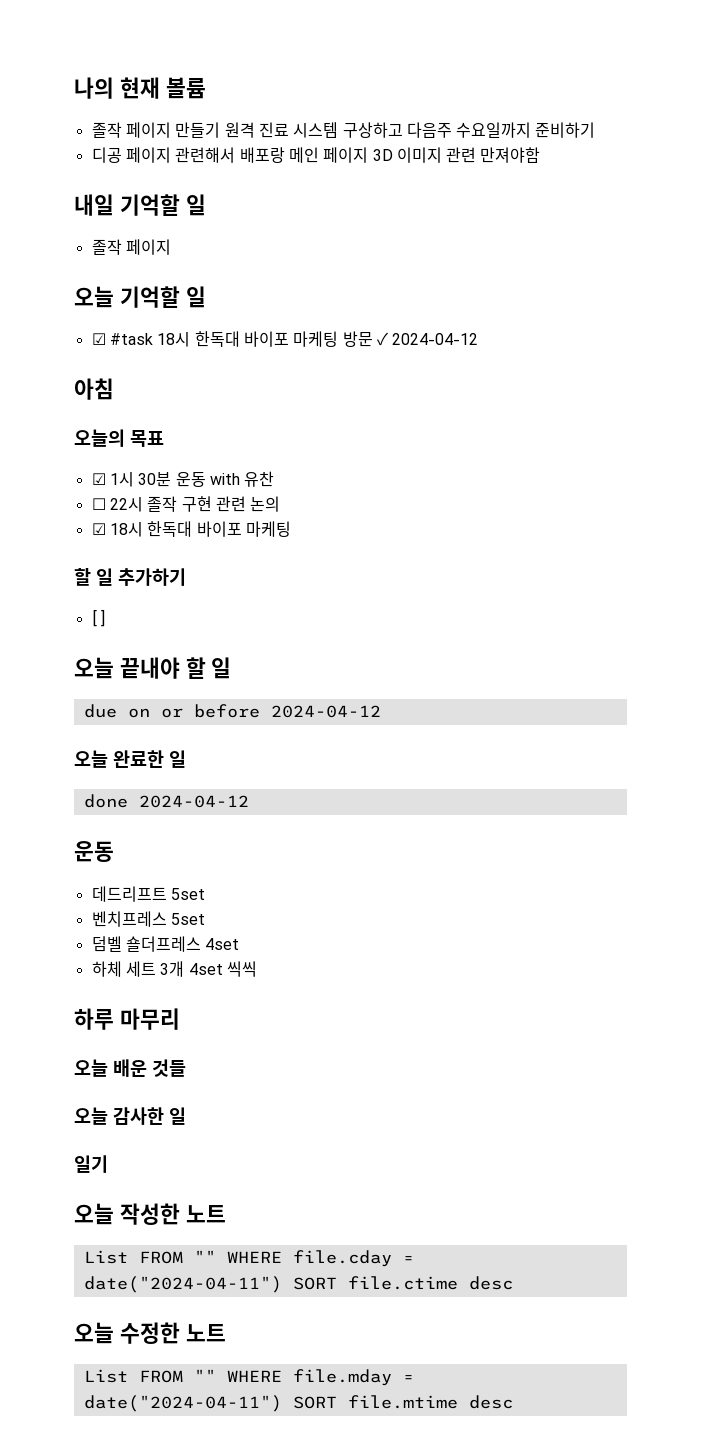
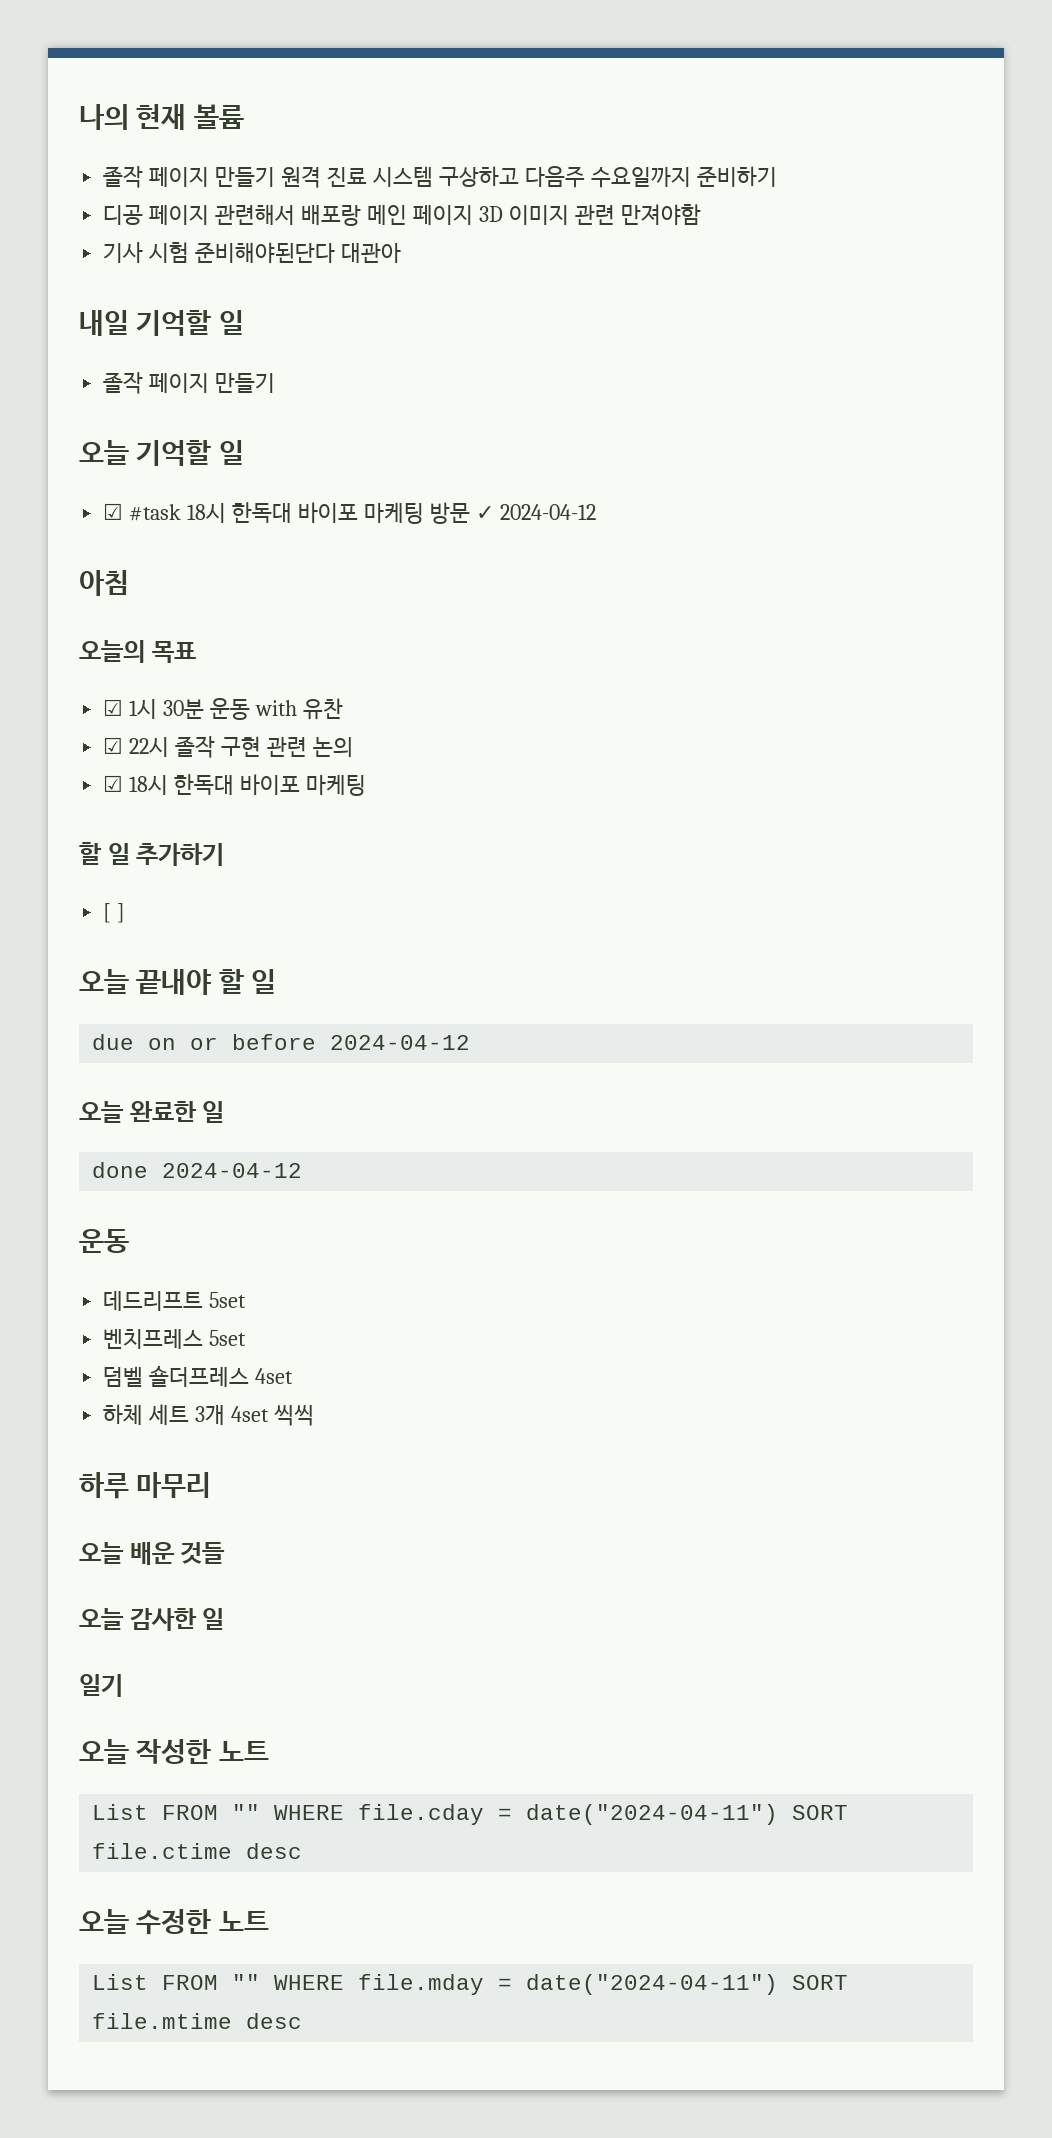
(541, 155) none -> [103,242,402,264] // 기사 시험 준비해야된단다 대관아
(171, 247) none -> [215,373,276,393] 만들기
[91,498,106,510] ☐ -> [103,737,124,754] ☑

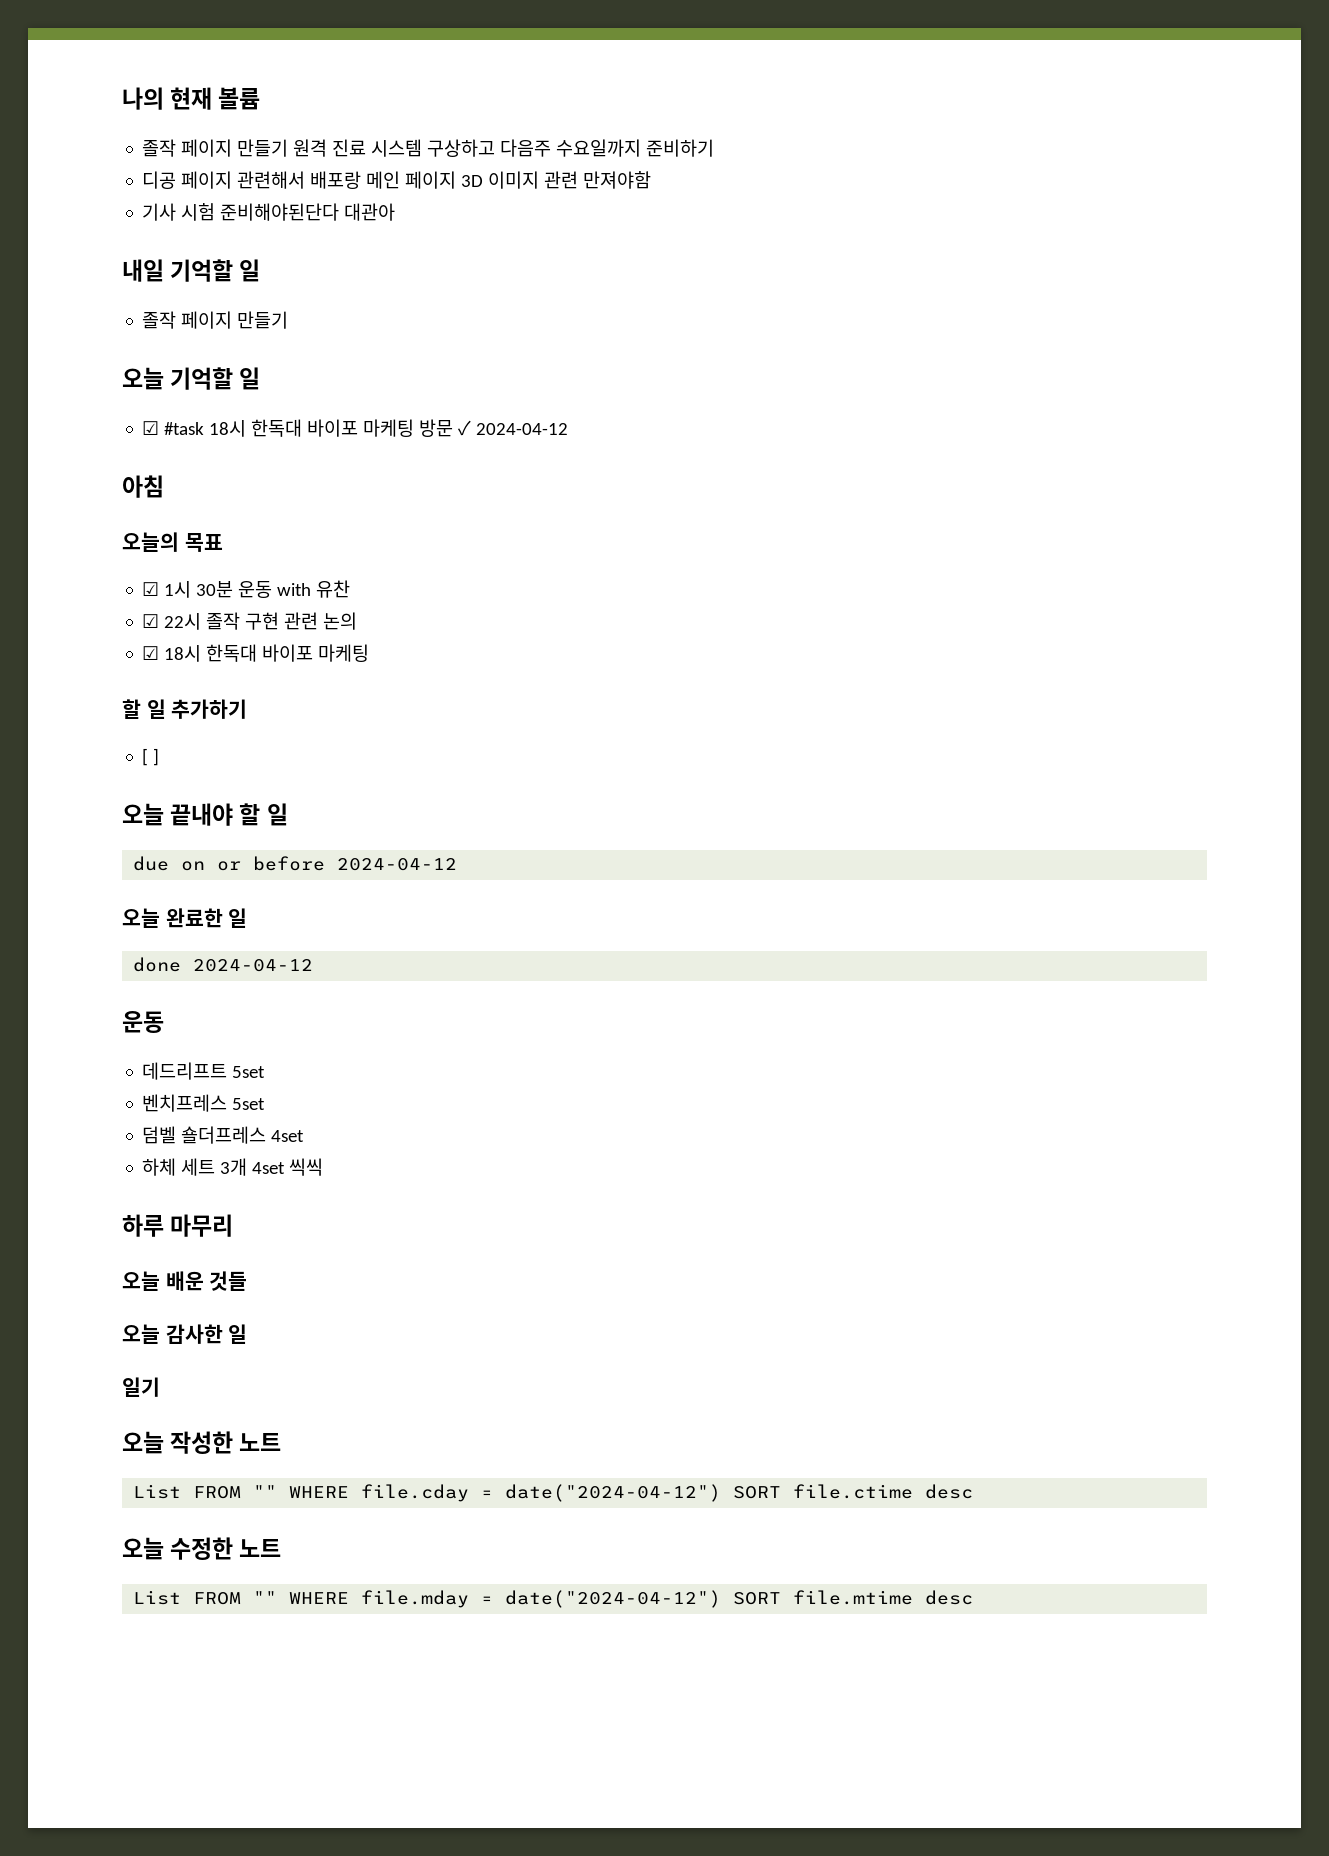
[526,1804,779,1825] date("2024-04-11") -> [505,1484,722,1502] date("2024-04-12")
[526,1974,779,1995] date("2024-04-11") -> [505,1590,722,1608] date("2024-04-12")

